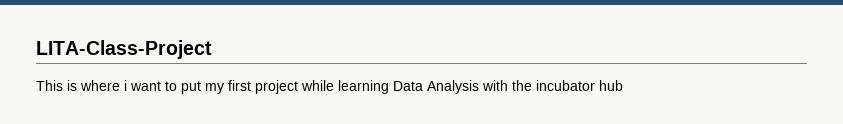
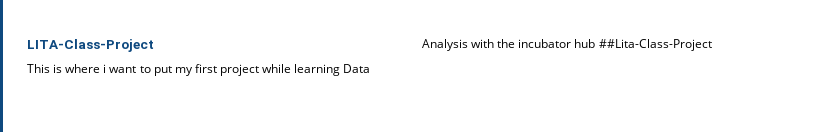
(623, 85) none -> [598,39,712,51] ##Lita-Class-Project

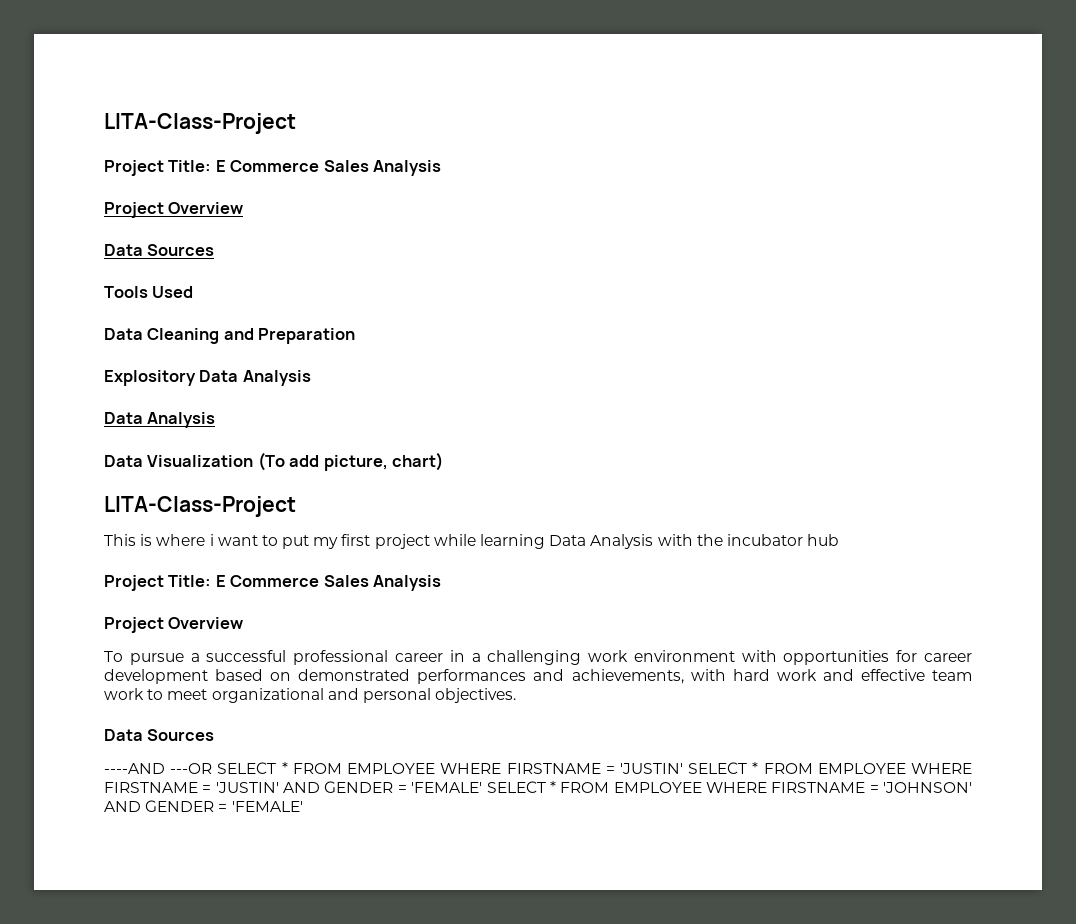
[27,39,154,52] LITA-Class-Project -> [104,113,296,134] [104,160,442,176] [104,202,244,218] [104,244,215,256] [104,286,194,298] [104,328,356,344] [104,370,311,386] [104,412,216,428] [104,452,444,471] [104,496,296,517] LITA-Class-Project // Project Title: E Commerce Sales Analysis // Project Overview // Data Sources // Tools Used // Data Cleaning and Preparation // Explository Data Analysis // Data Analysis // Data Visualization (To add picture, chart) // LITA-Class-Project
[598,39,712,51] ##Lita-Class-Project -> [104,575,442,591] [104,617,244,633] [104,650,973,665] [104,669,973,684] [104,688,517,703] [104,729,215,741] [104,762,972,774] [104,781,972,793] [104,800,303,812] // Project Title: E Commerce Sales Analysis // Project Overview // To pursue a successful professional career in a challenging work environment with opportunities for career development based on demonstrated performances and achievements, with hard work and effective team work to meet organizational and personal objectives. // Data Sources // ----AND ---OR SELECT * FROM EMPLOYEE WHERE FIRSTNAME = 'JUSTIN' SELECT * FROM EMPLOYEE WHERE FIRSTNAME = 'JUSTIN' AND GENDER = 'FEMALE' SELECT * FROM EMPLOYEE WHERE FIRSTNAME = 'JOHNSON' AND GENDER = 'FEMALE'

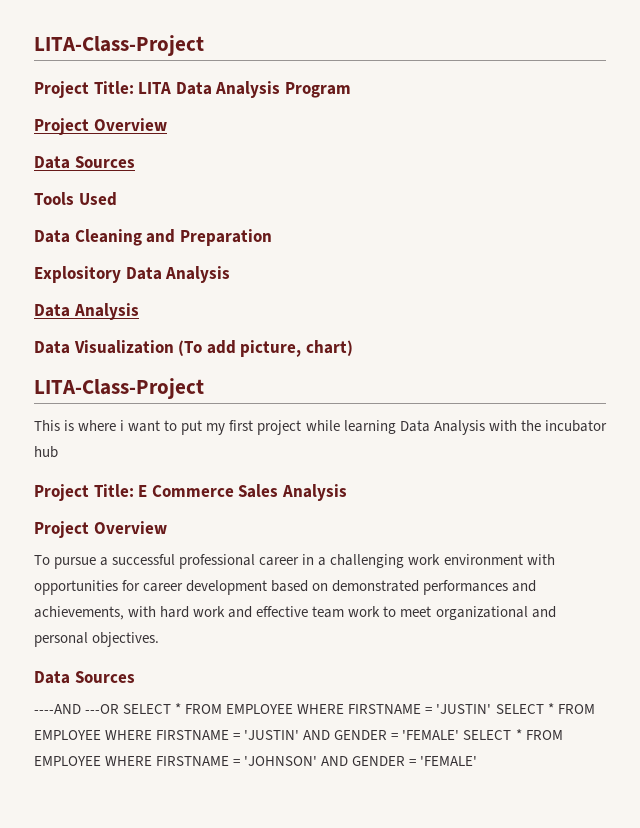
[215,160,442,176] E Commerce Sales Analysis -> [138,81,351,98] LITA Data Analysis Program

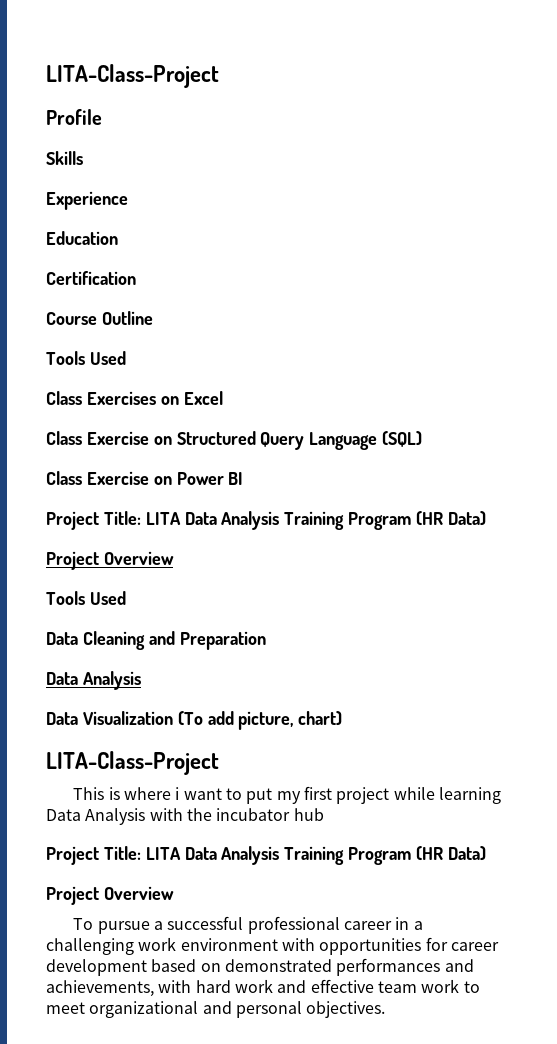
[34,35,204,56] [34,81,351,98] [34,118,167,135] [34,156,135,169] LITA-Class-Project // Project Title: LITA Data Analysis Program // Project Overview // Data Sources -> [46,64,219,88] [46,109,102,125] [46,151,83,165] [46,191,128,210] [46,231,118,245] [46,271,136,285] [46,311,153,325] [46,351,126,365] [46,391,223,405] [46,431,423,450] [46,471,244,485] [46,511,486,530] [46,551,174,570] LITA-Class-Project // Profile // Skills // Experience // Education // Certification // Course Outline // Tools Used // Class Exercises on Excel // Class Exercise on Structured Query Language (SQL) // Class Exercise on Power BI // Project Title: LITA Data Analysis Training Program (HR Data) // Project Overview
[34,266,231,283] // Explository Data Analysis -> (266, 640) none
[138,484,347,501] E Commerce Sales Analysis -> [145,846,486,865] LITA Data Analysis Training Program (HR Data)
[34,671,135,684] [34,703,595,714] [34,729,563,740] [34,756,478,766] // Data Sources // ----AND ---OR SELECT * FROM EMPLOYEE WHERE FIRSTNAME = 'JUSTIN' SELECT * FROM EMPLOYEE WHERE FIRSTNAME = 'JUSTIN' AND GENDER = 'FEMALE' SELECT * FROM EMPLOYEE WHERE FIRSTNAME = 'JOHNSON' AND GENDER = 'FEMALE' -> (386, 1009) none

